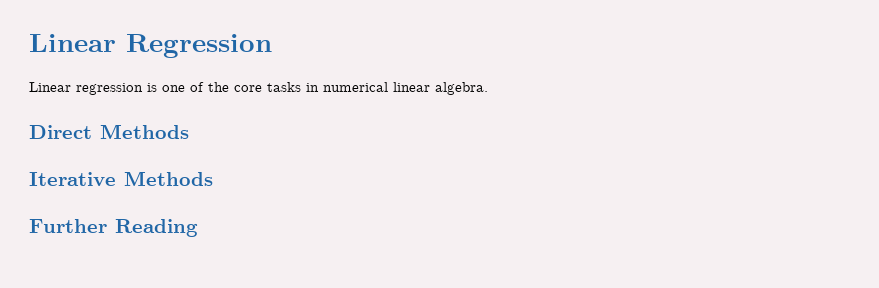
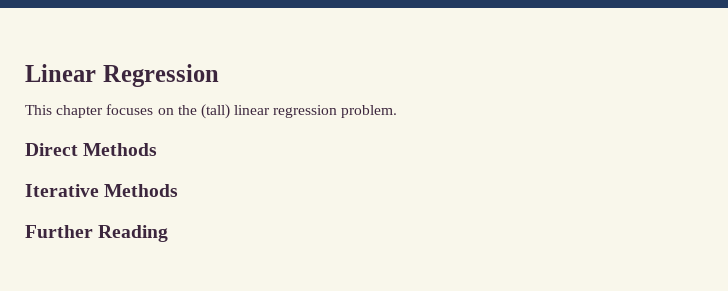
[29,82,488,95] Linear regression is one of the core tasks in numerical linear algebra. -> [25,104,398,119] This chapter focuses on the (tall) linear regression problem.

